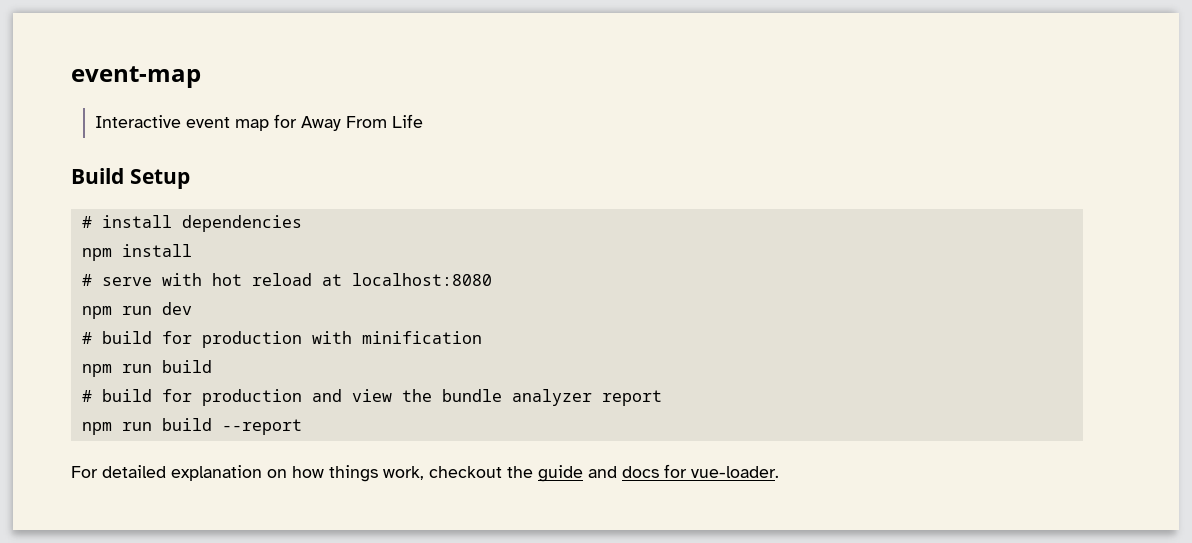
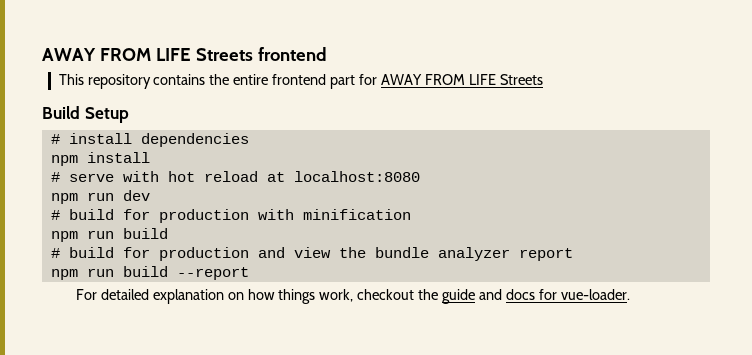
[71,66,201,88] [94,114,423,131] event-map // Interactive event map for Away From Life -> [42,47,327,61] [58,74,543,89] AWAY FROM LIFE Streets frontend // This repository contains the entire frontend part for AWAY FROM LIFE Streets

